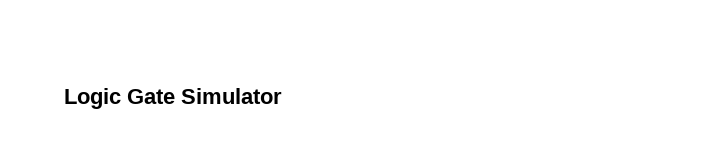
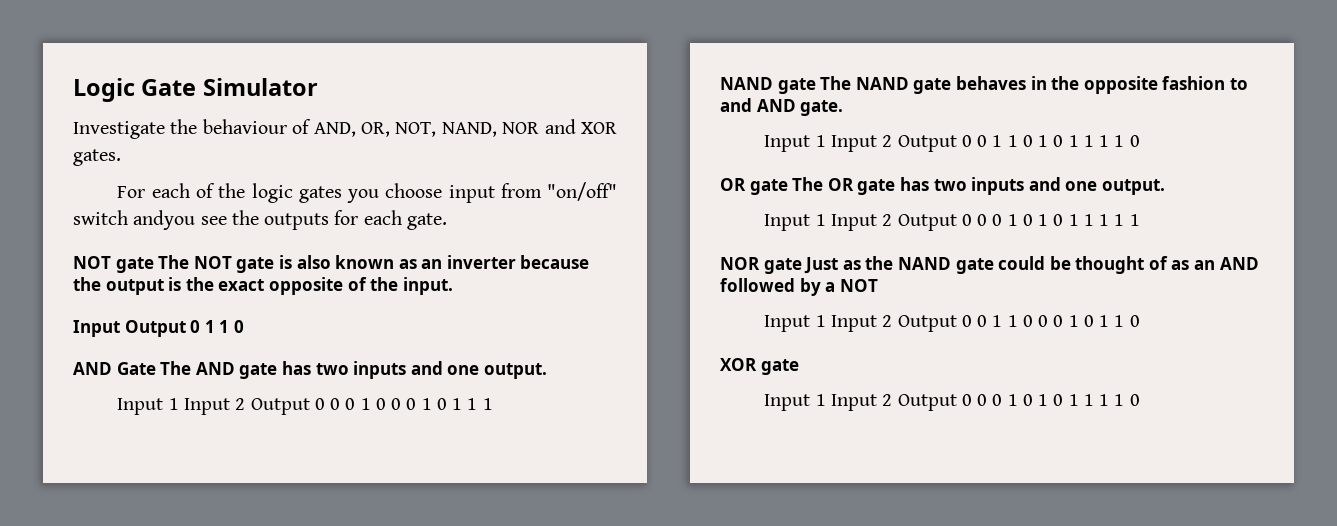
(282, 96) none -> [73,119,617,139] [73,149,121,166] [117,182,618,203] [73,210,447,230] [73,255,590,273] [73,277,453,295] [73,320,244,337] [73,361,547,379] [117,398,493,415] [720,76,1248,94] [720,98,844,116] [764,135,1140,152] [720,177,1165,195] [764,214,1140,231] [720,256,1259,274] [720,278,878,296] [764,315,1140,332] [720,358,799,375] [764,394,1140,411] // Investigate the behaviour of AND, OR, NOT, NAND, NOR and XOR gates. // For each of the logic gates you choose input from "on/off" switch andyou see the outputs for each gate. // NOT gate The NOT gate is also known as an inverter because the output is the exact opposite of the input. // Input Output 0 1 1 0 // AND Gate The AND gate has two inputs and one output. // Input 1 Input 2 Output 0 0 0 1 0 0 0 1 0 1 1 1 // NAND gate The NAND gate behaves in the opposite fashion to and AND gate. // Input 1 Input 2 Output 0 0 1 1 0 1 0 1 1 1 1 0 // OR gate The OR gate has two inputs and one output. // Input 1 Input 2 Output 0 0 0 1 0 1 0 1 1 1 1 1 // NOR gate Just as the NAND gate could be thought of as an AND followed by a NOT // Input 1 Input 2 Output 0 0 1 1 0 0 0 1 0 1 1 0 // XOR gate // Input 1 Input 2 Output 0 0 0 1 0 1 0 1 1 1 1 0

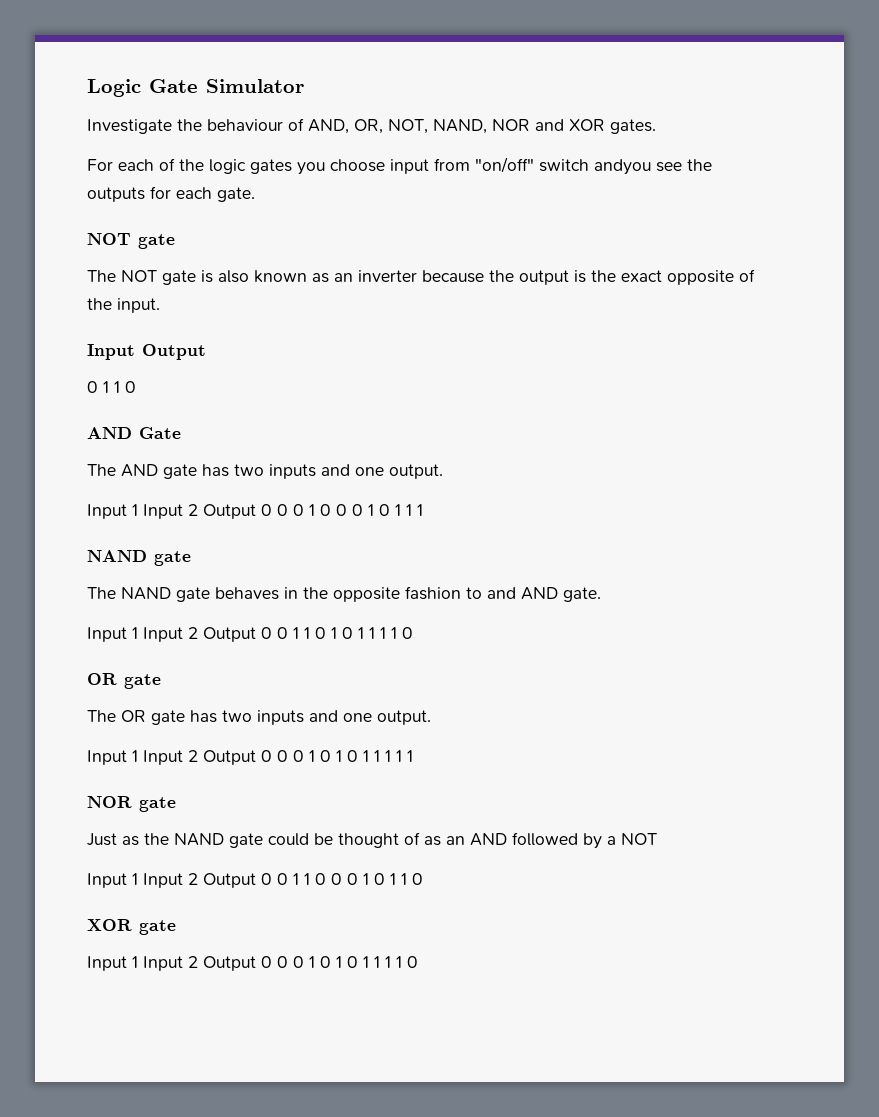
(154, 265) none -> (175, 241) //
(186, 328) none -> (206, 352) //
(156, 368) none -> (181, 433) //
(816, 86) none -> (191, 558) //
(788, 187) none -> (161, 681) //
(802, 266) none -> (176, 804) //

